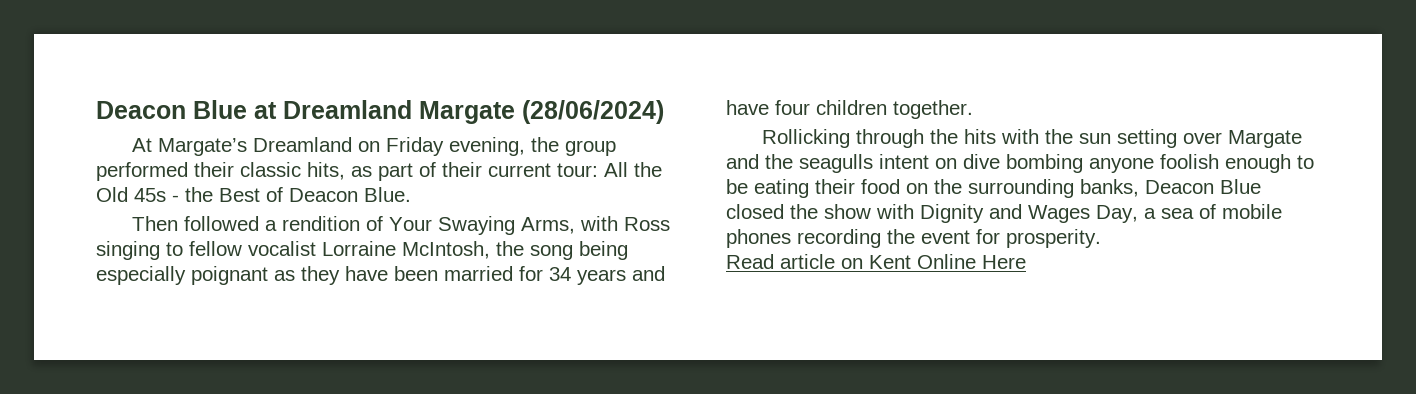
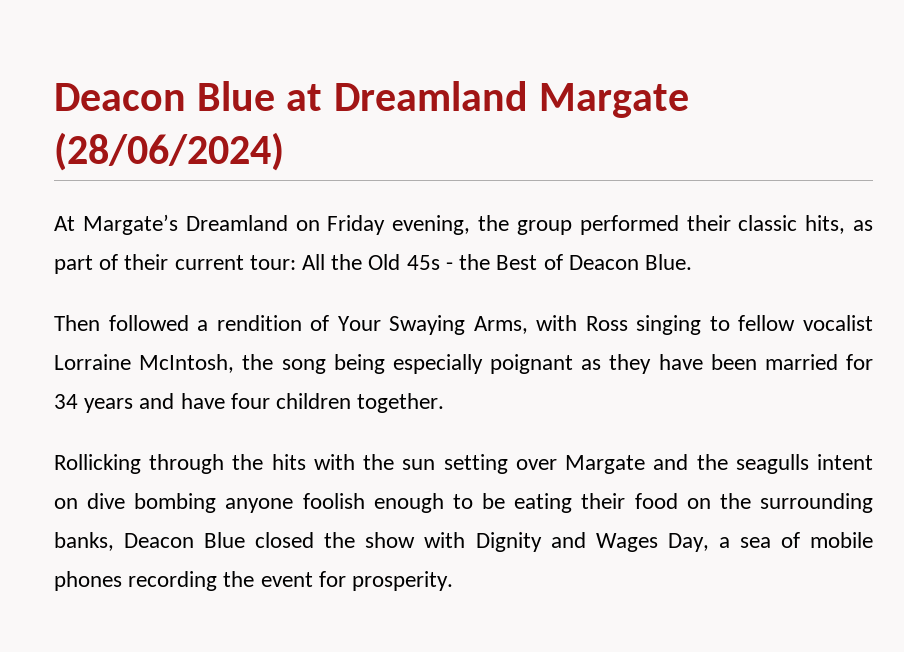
[726,254,1026,269] // Read article on Kent Online Here -> (454, 581) none

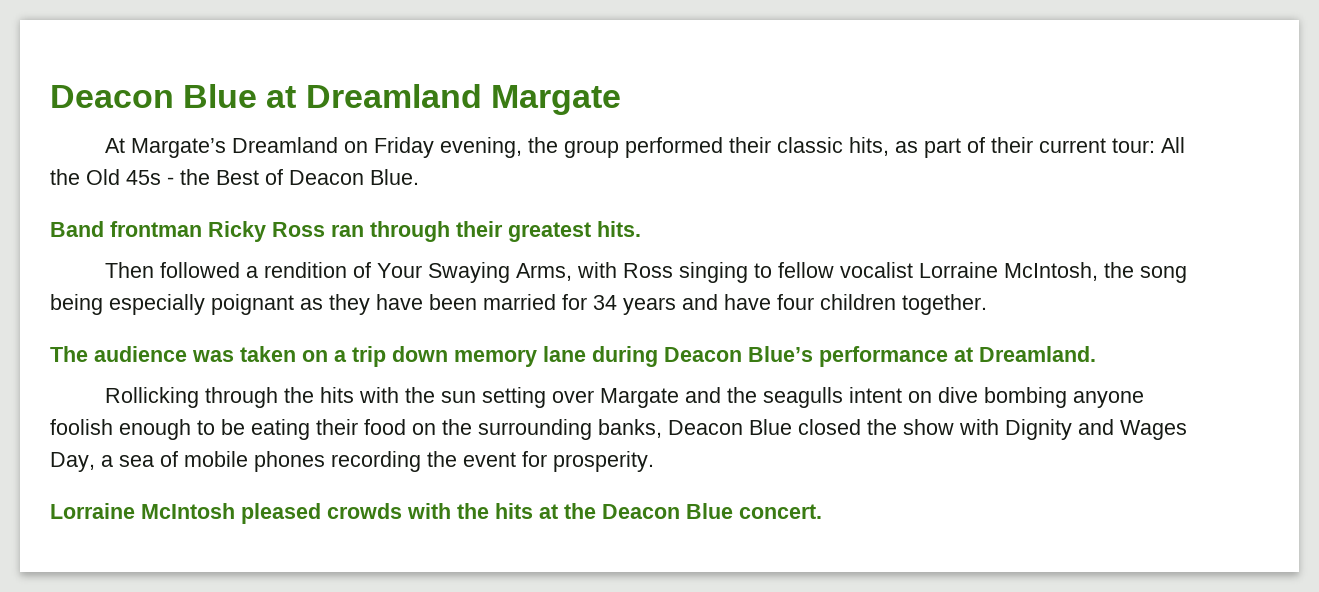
[54,132,284,171] (28/06/2024) -> (621, 100) none
(692, 262) none -> [50,221,641,242] // Band frontman Ricky Ross ran through their greatest hits.
(445, 403) none -> [50,346,1096,367] // The audience was taken on a trip down memory lane during Deacon Blue’s performance at Dreamland.
(454, 581) none -> [50,503,822,524] // Lorraine McIntosh pleased crowds with the hits at the Deacon Blue concert.

